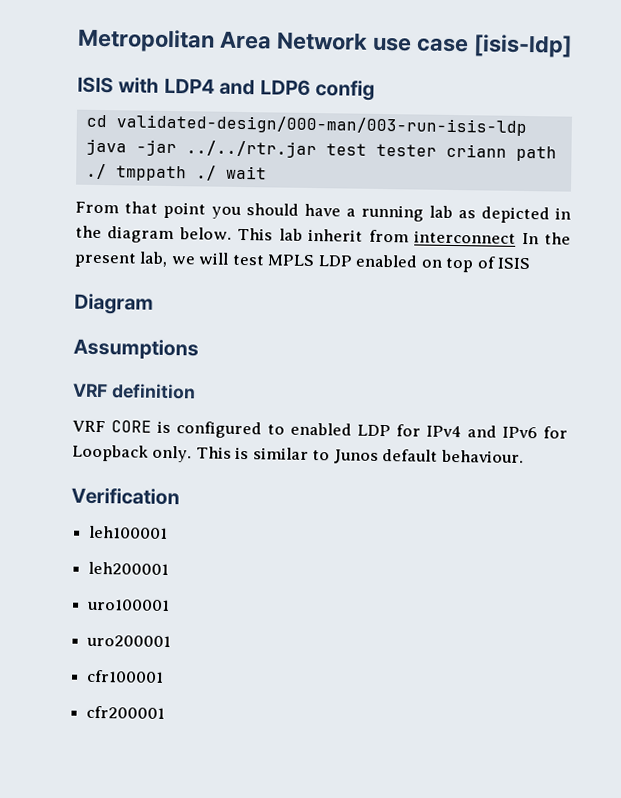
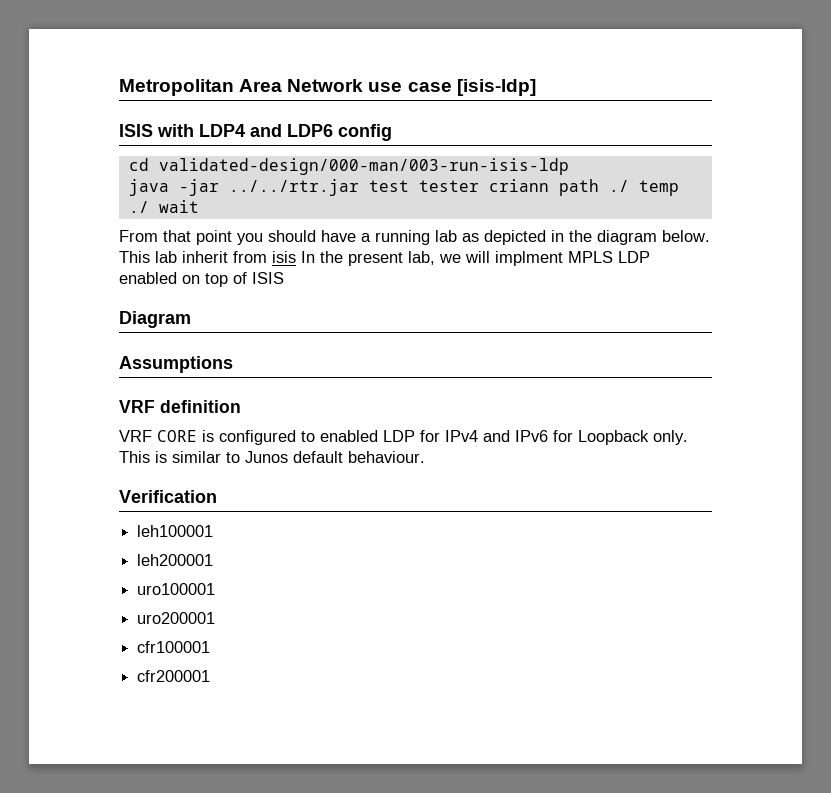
[115,165,187,182] tmppath -> [638,180,679,196] temp
[414,230,517,244] interconnect -> [272,251,296,263] isis
[231,254,265,266] test -> [495,251,563,266] implment

